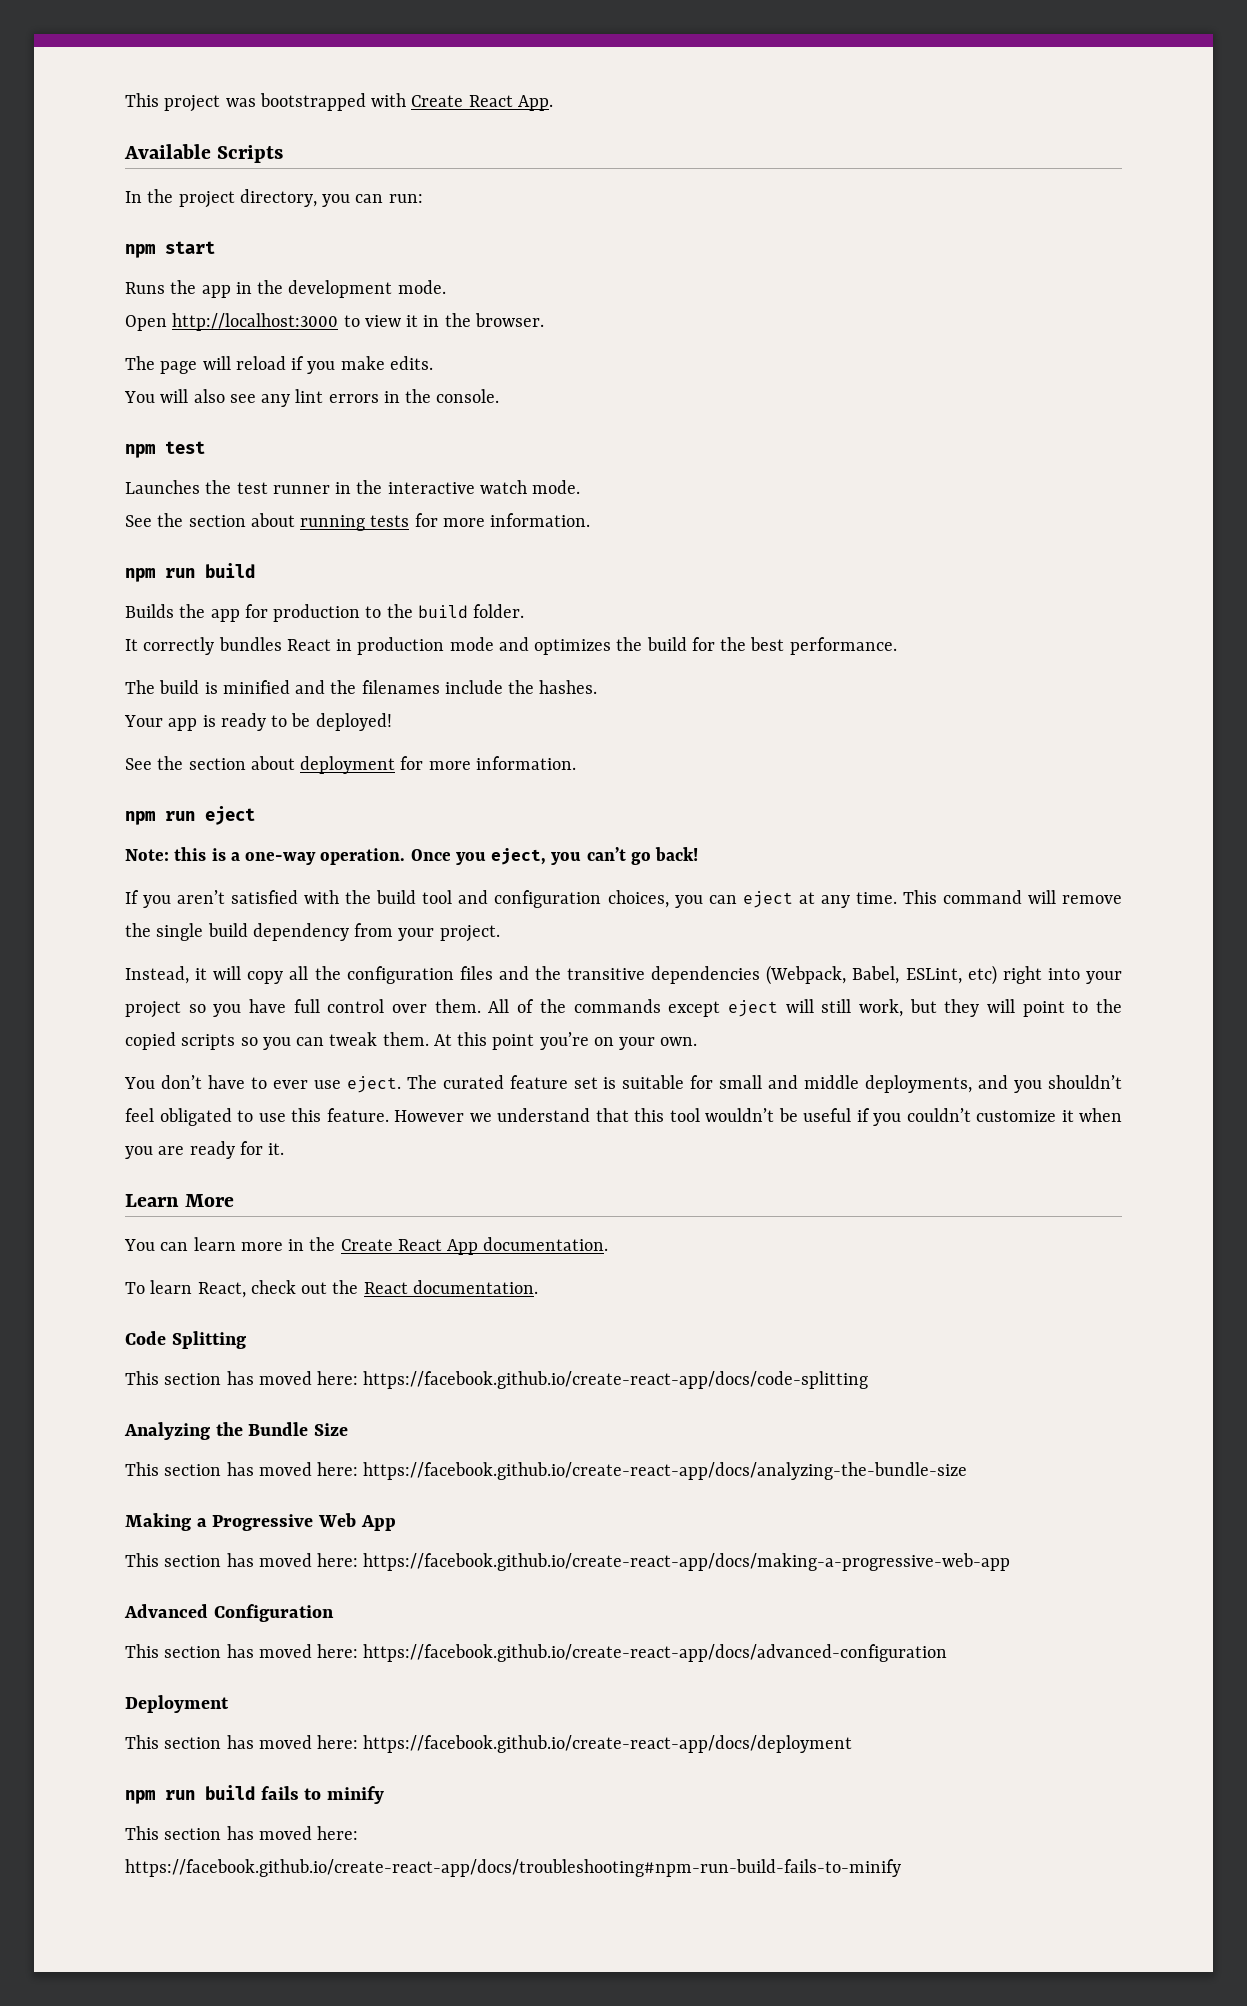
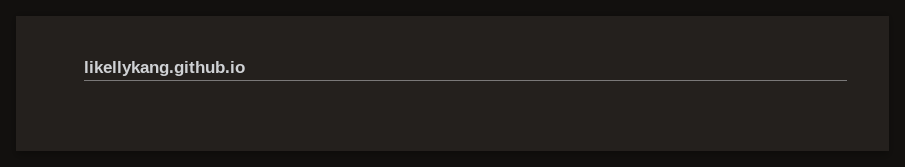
[125,93,553,112] [124,144,284,163] [125,189,423,208] [125,241,215,258] [125,280,446,298] [125,313,544,331] [125,356,433,374] [124,389,500,407] [125,441,205,458] [125,480,581,494] [125,513,591,531] [125,563,255,582] [125,604,525,622] [125,637,897,655] [125,680,598,694] [124,713,392,731] [125,756,576,774] [125,806,255,825] [125,847,699,865] [125,890,1122,908] [125,923,500,942] [125,965,1122,985] [125,999,1122,1018] [125,1032,698,1050] [124,1075,1123,1093] [125,1108,1122,1126] [125,1141,285,1159] [125,1194,235,1207] [124,1237,609,1255] [125,1280,538,1298] [125,1331,246,1349] [125,1371,869,1389] [124,1422,349,1440] [125,1462,968,1480] [125,1513,396,1531] [125,1553,1011,1571] [124,1604,334,1622] [125,1644,948,1662] [125,1695,229,1713] [125,1735,853,1753] [125,1785,385,1804] [125,1826,359,1840] [125,1859,901,1877] This project was bootstrapped with Create React App. // Available Scripts // In the project directory, you can run: // npm start // Runs the app in the development mode. // Open http://localhost:3000 to view it in the browser. // The page will reload if you make edits. // You will also see any lint errors in the console. // npm test // Launches the test runner in the interactive watch mode. // See the section about running tests for more information. // npm run build // Builds the app for production to the build folder. // It correctly bundles React in production mode and optimizes the build for the best performance. // The build is minified and the filenames include the hashes. // Your app is ready to be deployed! // See the section about deployment for more information. // npm run eject // Note: this is a one-way operation. Once you eject, you can’t go back! // If you aren’t satisfied with the build tool and configuration choices, you can eject at any time. This command will remove the single build dependency from your project. // Instead, it will copy all the configuration files and the transitive dependencies (Webpack, Babel, ESLint, etc) right into your project so you have full control over them. All of the commands except eject will still work, but they will point to the copied scripts so you can tweak them. At this point you’re on your own. // You don’t have to ever use eject. The curated feature set is suitable for small and middle deployments, and you shouldn’t feel obligated to use this feature. However we understand that this tool wouldn’t be useful if you couldn’t customize it when you are ready for it. // Learn More // You can learn more in the Create React App documentation. // To learn React, check out the React documentation. // Code Splitting // This section has moved here: https://facebook.github.io/create-react-app/docs/code-splitting // Analyzing the Bundle Size // This section has moved here: https://facebook.github.io/create-react-app/docs/analyzing-the-bundle-size // Making a Progressive Web App // This section has moved here: https://facebook.github.io/create-react-app/docs/making-a-progressive-web-app // Advanced Configuration // This section has moved here: https://facebook.github.io/create-react-app/docs/advanced-configuration // Deployment // This section has moved here: https://facebook.github.io/create-react-app/docs/deployment // npm run build fails to minify // This section has moved here: https://facebook.github.io/create-react-app/docs/troubleshooting#npm-run-build-fails-to-minify -> [84,61,245,76] likellykang.github.io

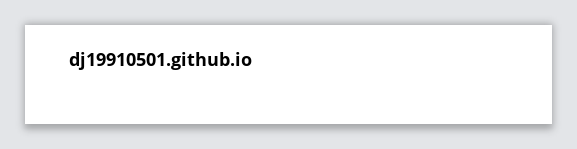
[84,61,245,76] likellykang.github.io -> [69,52,252,70] dj19910501.github.io

